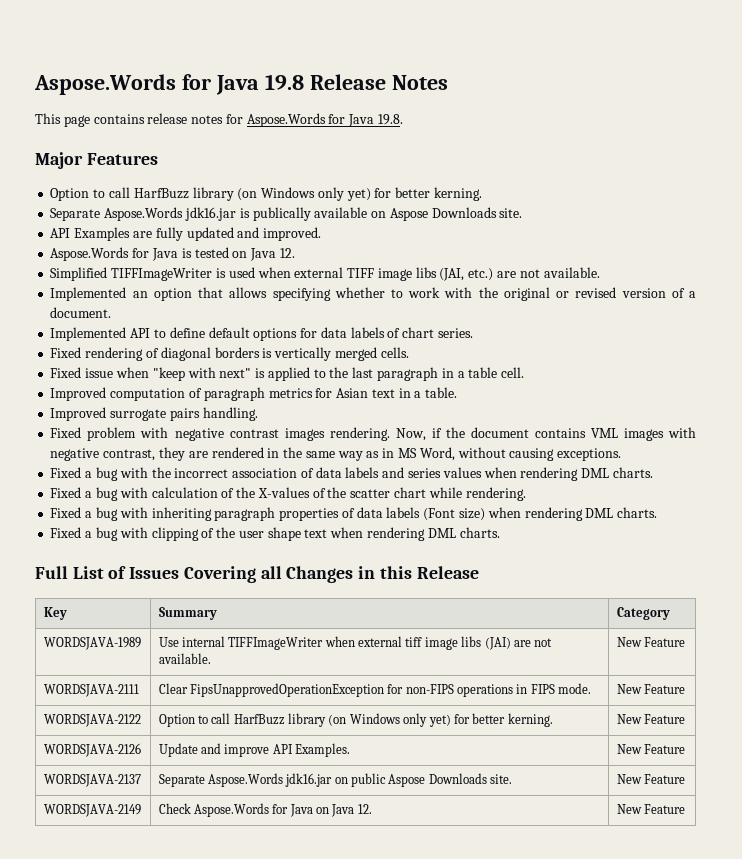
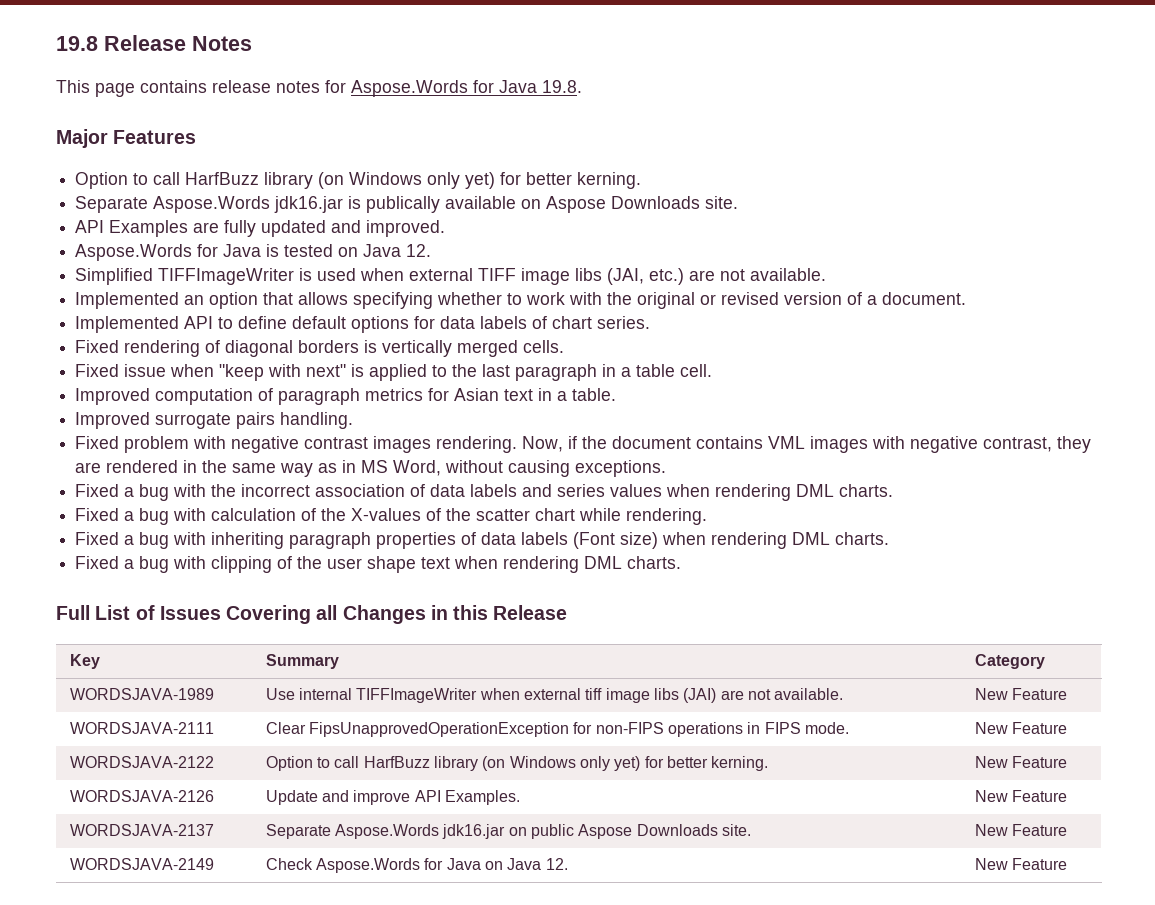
[34,74,259,95] Aspose.Words for Java -> (56, 43) none

